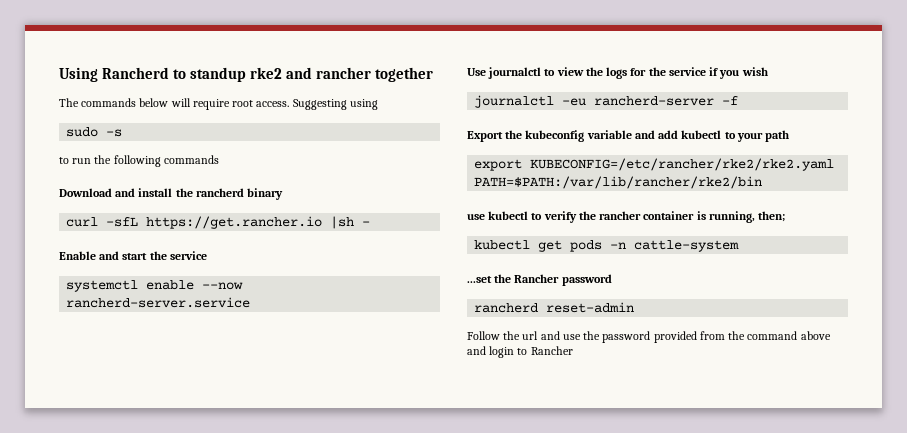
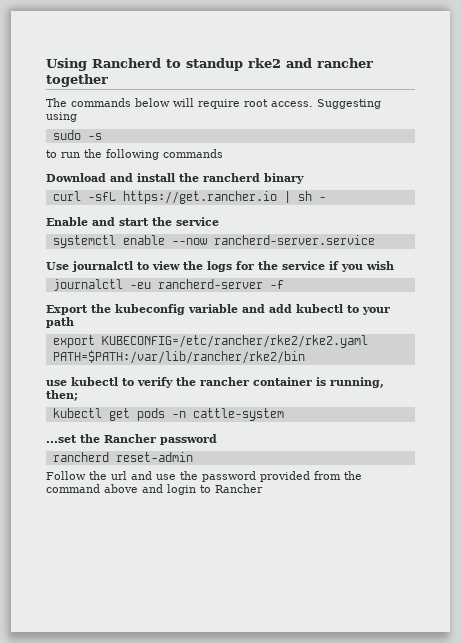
[330,216,355,229] |sh -> [283,191,312,203] | sh

